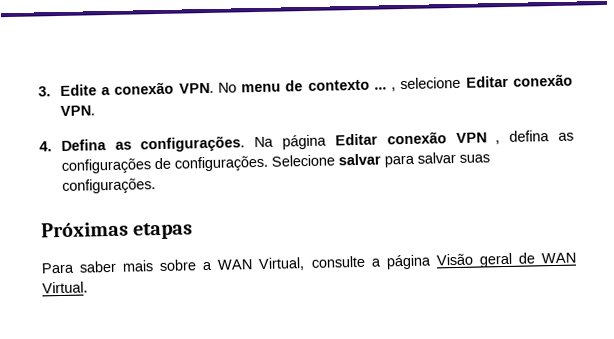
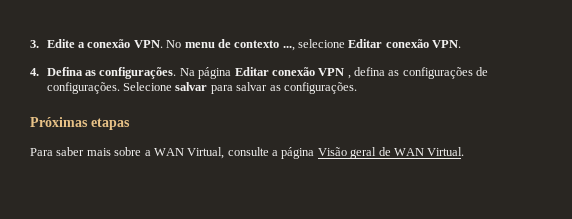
[373,86,397,92] ... , -> [282,45,295,51] ...,
[458,154,490,163] suas -> [269,85,281,91] as

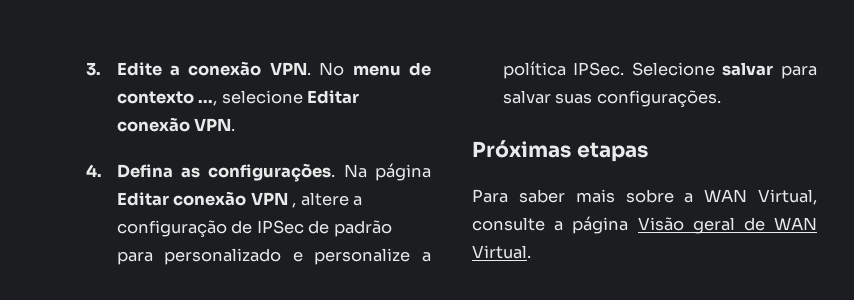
[354,67,489,79] [46,82,120,94] defina as configurações de configurações. -> [300,192,362,206] [116,220,392,237] [116,248,431,265] [502,61,625,79] altere a configuração de IPSec de padrão para personalizado e personalize a política IPSec.
[269,85,281,91] as -> [555,93,593,104] suas

